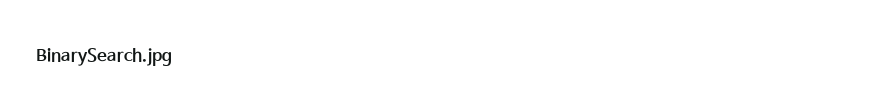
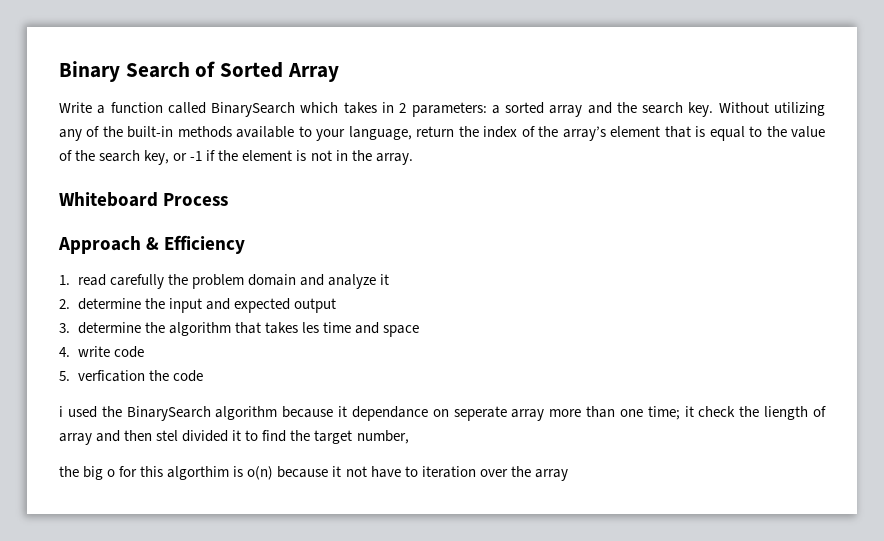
[36,48,172,66] BinarySearch.jpg -> [59,61,339,82] [59,102,826,117] [59,126,826,141] [59,150,413,165] [59,192,229,207] [58,235,246,254] [59,274,390,289] [59,298,337,313] [59,322,420,337] [59,346,144,358] [59,370,203,382] [59,406,827,421] [59,430,409,445] [59,466,568,481] Binary Search of Sorted Array // Write a function called BinarySearch which takes in 2 parameters: a sorted array and the search key. Without utilizing any of the built-in methods available to your language, return the index of the array’s element that is equal to the value of the search key, or -1 if the element is not in the array. // Whiteboard Process // Approach & Efficiency // 1. read carefully the problem domain and analyze it // 2. determine the input and expected output // 3. determine the algorithm that takes les time and space // 4. write code // 5. verfication the code // i used the BinarySearch algorithm because it dependance on seperate array more than one time; it check the liength of array and then stel divided it to find the target number, // the big o for this algorthim is o(n) because it not have to iteration over the array

